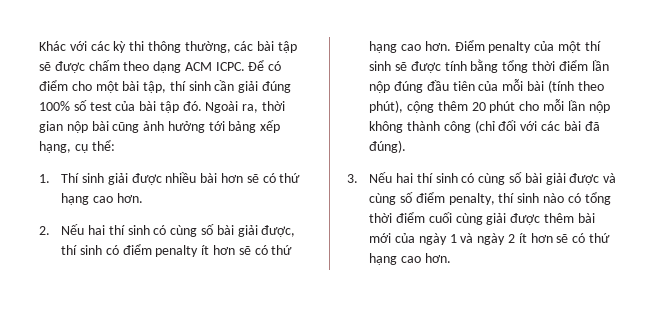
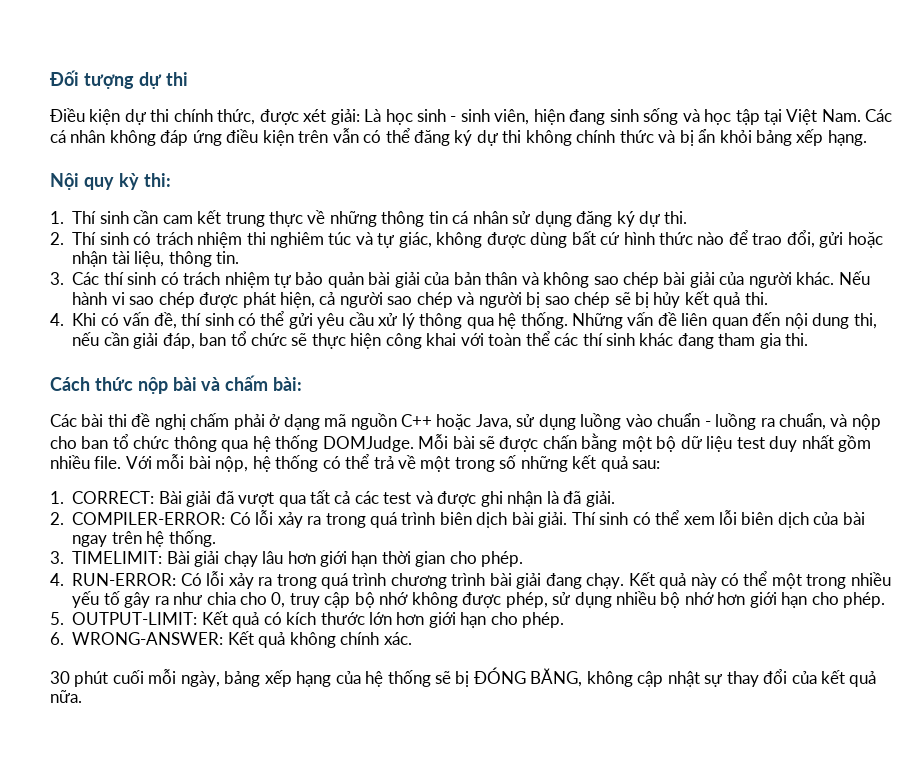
[39,41,298,53] [39,60,282,73] [39,80,292,93] [39,100,286,113] [39,120,281,133] [39,140,115,153] [39,172,301,185] [61,193,143,205] [39,224,296,237] [61,244,293,257] [369,40,601,53] [369,59,609,73] [369,79,604,93] [369,99,610,113] [369,120,600,133] [369,140,407,153] [347,172,617,185] [369,192,611,205] [369,212,595,225] [369,233,610,245] [369,253,451,265] Khác với các kỳ thi thông thường, các bài tập sẽ được chấm theo dạng ACM ICPC. Để có điểm cho một bài tập, thí sinh cần giải đúng 100% số test của bài tập đó. Ngoài ra, thời gian nộp bài cũng ảnh hưởng tới bảng xếp hạng, cụ thể: // 1. Thí sinh giải được nhiều bài hơn sẽ có thứ hạng cao hơn. // 2. Nếu hai thí sinh có cùng số bài giải được, thí sinh có điểm penalty ít hơn sẽ có thứ hạng cao hơn. Điểm penalty của một thí sinh sẽ được tính bằng tổng thời điểm lần nộp đúng đầu tiên của mỗi bài (tính theo phút), cộng thêm 20 phút cho mỗi lần nộp không thành công (chỉ đối với các bài đã đúng). // 3. Nếu hai thí sinh có cùng số bài giải được và cùng số điểm penalty, thí sinh nào có tổng thời điểm cuối cùng giải được thêm bài mới của ngày 1 và ngày 2 ít hơn sẽ có thứ hạng cao hơn. -> [49,70,188,89] [50,108,893,125] [50,128,867,146] [50,173,171,190] [50,210,688,227] [50,230,883,248] [72,251,240,267] [50,271,870,288] [72,291,768,308] [50,311,877,329] [72,331,809,349] [50,375,303,394] [50,413,881,430] [50,433,872,452] [50,454,661,472] [50,490,615,507] [50,510,865,528] [72,530,216,547] [50,551,524,567] [50,571,891,589] [72,591,886,608] [50,611,565,628] [50,631,412,648] [50,667,877,687] [50,690,82,703] Đối tượng dự thi // Điều kiện dự thi chính thức, được xét giải: Là học sinh - sinh viên, hiện đang sinh sống và học tập tại Việt Nam. Các cá nhân không đáp ứng điều kiện trên vẫn có thể đăng ký dự thi không chính thức và bị ẩn khỏi bảng xếp hạng. // Nội quy kỳ thi: // 1. Thí sinh cần cam kết trung thực về những thông tin cá nhân sử dụng đăng ký dự thi. // 2. Thí sinh có trách nhiệm thi nghiêm túc và tự giác, không được dùng bất cứ hình thức nào để trao đổi, gửi hoặc nhận tài liệu, thông tin. // 3. Các thí sinh có trách nhiệm tự bảo quản bài giải của bản thân và không sao chép bài giải của người khác. Nếu hành vi sao chép được phát hiện, cả người sao chép và người bị sao chép sẽ bị hủy kết quả thi. // 4. Khi có vấn đề, thí sinh có thể gửi yêu cầu xử lý thông qua hệ thống. Những vấn đề liên quan đến nội dung thi, nếu cần giải đáp, ban tổ chức sẽ thực hiện công khai với toàn thể các thí sinh khác đang tham gia thi. // Cách thức nộp bài và chấm bài: // Các bài thi đề nghị chấm phải ở dạng mã nguồn C++ hoặc Java, sử dụng luồng vào chuẩn - luồng ra chuẩn, và nộp cho ban tổ chức thông qua hệ thống DOMJudge. Mỗi bài sẽ được chấn bằng một bộ dữ liệu test duy nhất gồm nhiều file. Với mỗi bài nộp, hệ thống có thể trả về một trong số những kết quả sau: // 1. CORRECT: Bài giải đã vượt qua tất cả các test và được ghi nhận là đã giải. // 2. COMPILER-ERROR: Có lỗi xảy ra trong quá trình biên dịch bài giải. Thí sinh có thể xem lỗi biên dịch của bài ngay trên hệ thống. // 3. TIMELIMIT: Bài giải chạy lâu hơn giới hạn thời gian cho phép. // 4. RUN-ERROR: Có lỗi xảy ra trong quá trình chương trình bài giải đang chạy. Kết quả này có thể một trong nhiều yếu tố gây ra như chia cho 0, truy cập bộ nhớ không được phép, sử dụng nhiều bộ nhớ hơn giới hạn cho phép. // 5. OUTPUT-LIMIT: Kết quả có kích thước lớn hơn giới hạn cho phép. // 6. WRONG-ANSWER: Kết quả không chính xác. // 30 phút cuối mỗi ngày, bảng xếp hạng của hệ thống sẽ bị ĐÓNG BĂNG, không cập nhật sự thay đổi của kết quả nữa.

